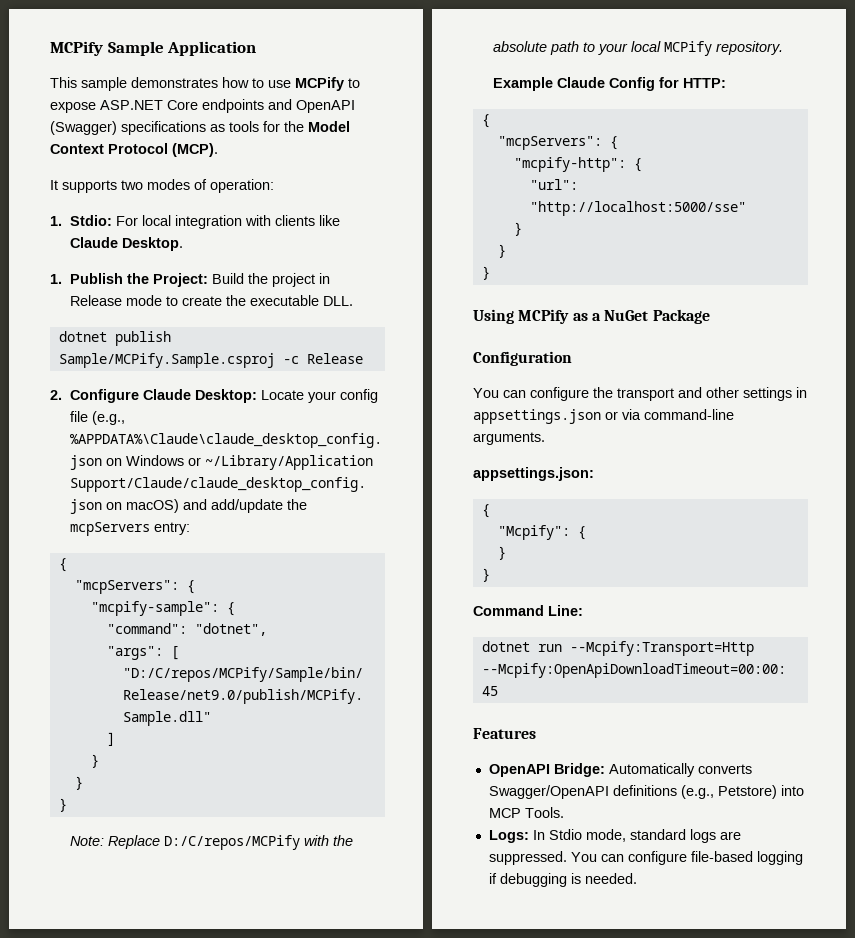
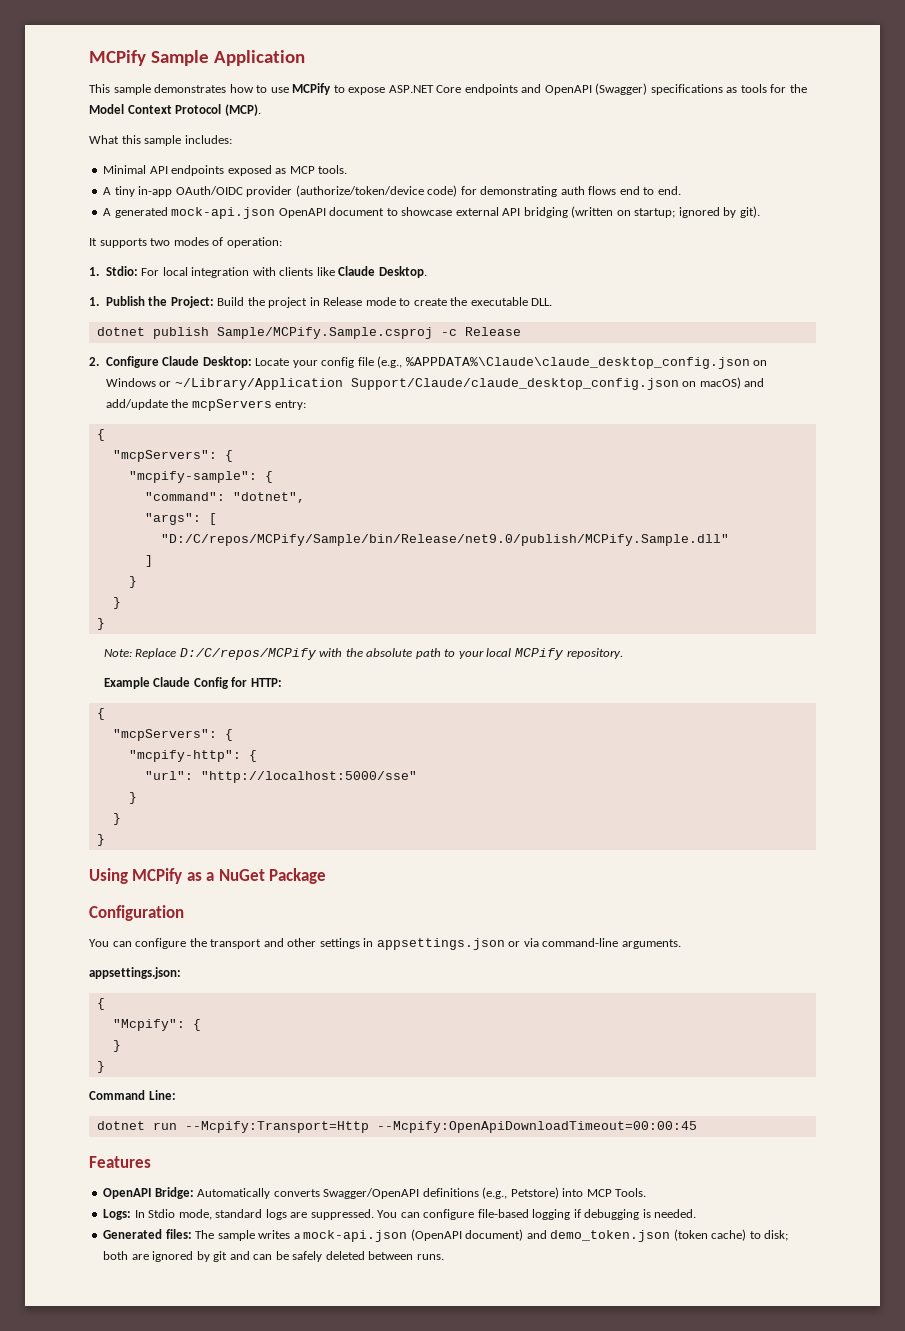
(218, 150) none -> [89,135,232,146] [103,165,348,176] [103,185,681,197] [103,206,760,219] // What this sample includes: // Minimal API endpoints exposed as MCP tools. // A tiny in-app OAuth/OIDC provider (authorize/token/device code) for demonstrating auth flows end to end. // A generated mock-api.json OpenAPI document to showcase external API bridging (written on startup; ignored by git).
(637, 878) none -> [103,1229,789,1242] [103,1251,444,1262] // Generated files: The sample writes a mock-api.json (OpenAPI document) and demo_token.json (token cache) to disk; both are ignored by git and can be safely deleted between runs.

